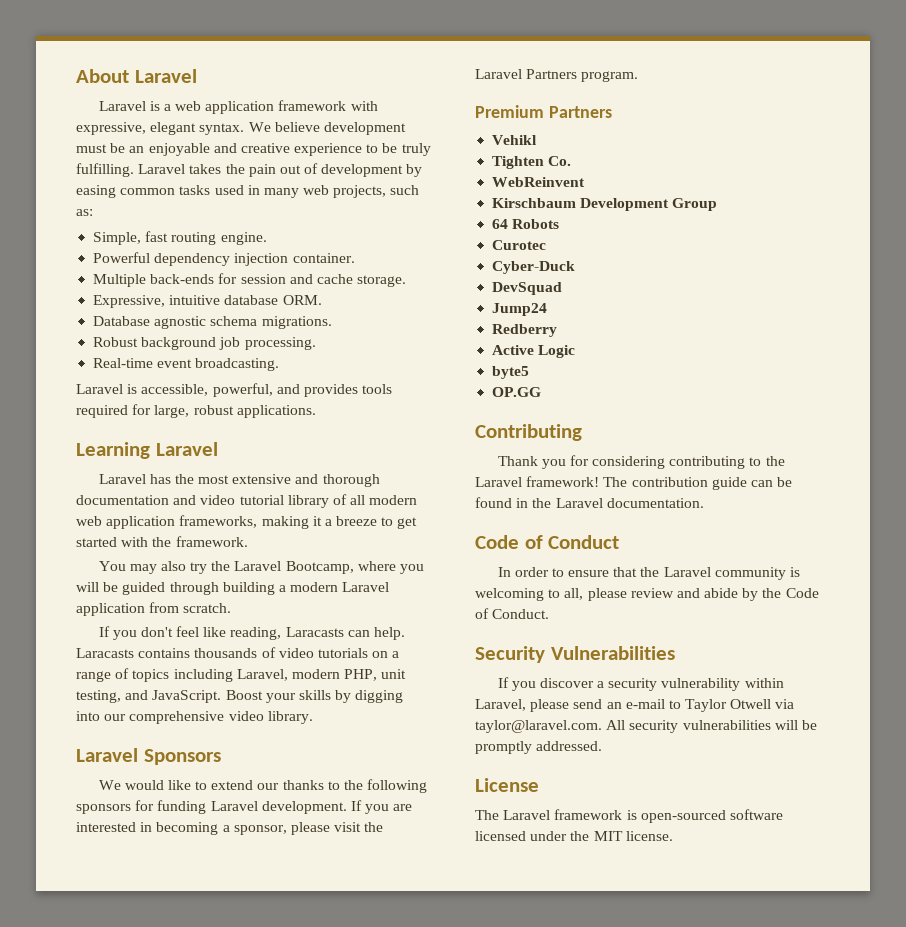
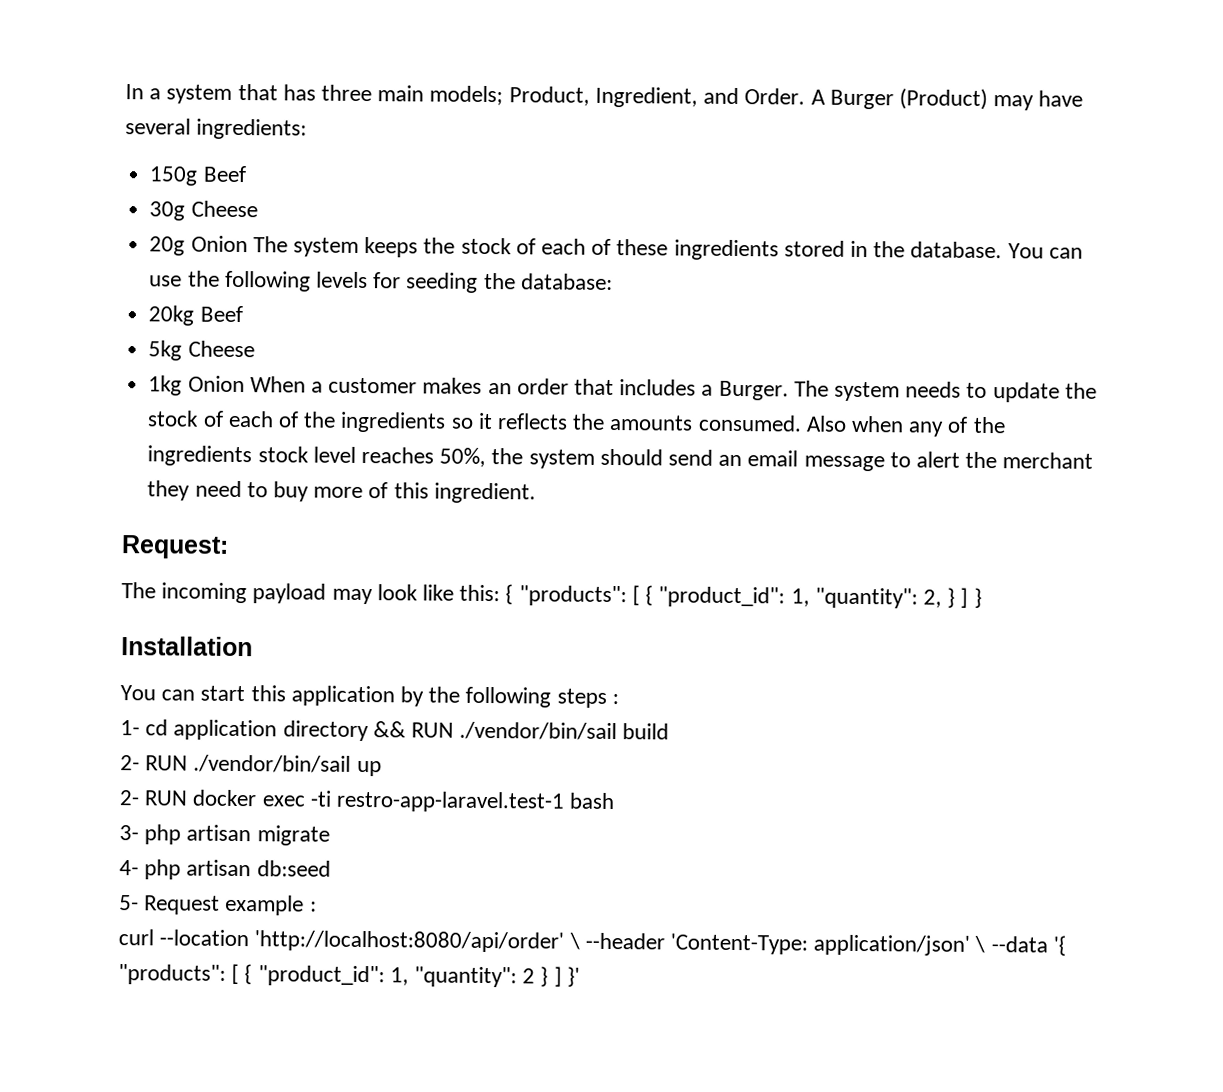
[76,69,197,83] [98,100,378,114] [76,122,406,135] [76,143,431,156] [76,163,423,177] [76,185,420,198] [76,209,93,216] [93,231,267,245] [93,252,355,266] [93,273,407,287] [93,295,322,308] [93,316,332,329] [93,337,316,350] [93,358,280,371] [76,383,393,397] [76,404,316,418] [76,442,218,459] [98,474,380,487] [76,494,418,508] [76,515,418,529] [76,536,248,547] [98,561,425,574] [76,582,390,595] [76,602,232,616] [98,626,406,640] [76,647,400,658] [76,668,407,682] [76,690,404,703] [76,711,313,724] [76,748,221,765] [98,779,428,793] [76,800,413,814] [76,822,384,835] [475,69,639,82] [475,105,612,118] [492,135,538,145] [492,156,572,169] [492,177,586,187] [492,198,718,211] [492,219,560,229] [492,240,547,250] [492,261,576,274] [492,282,563,295] [492,303,548,316] [492,324,558,337] [492,345,576,358] [492,366,530,379] [492,387,542,397] [475,424,582,441] [497,455,785,469] [475,476,793,490] [475,497,704,508] [475,535,620,549] [497,567,801,580] [475,588,819,601] [475,608,550,619] [475,646,675,663] [497,677,784,691] [475,699,795,712] [475,720,817,733] [475,741,603,754] [475,778,539,792] [475,809,783,823] [475,831,673,841] About Laravel // Laravel is a web application framework with expressive, elegant syntax. We believe development must be an enjoyable and creative experience to be truly fulfilling. Laravel takes the pain out of development by easing common tasks used in many web projects, such as: // Simple, fast routing engine. // Powerful dependency injection container. // Multiple back-ends for session and cache storage. // Expressive, intuitive database ORM. // Database agnostic schema migrations. // Robust background job processing. // Real-time event broadcasting. // Laravel is accessible, powerful, and provides tools required for large, robust applications. // Learning Laravel // Laravel has the most extensive and thorough documentation and video tutorial library of all modern web application frameworks, making it a breeze to get started with the framework. // You may also try the Laravel Bootcamp, where you will be guided through building a modern Laravel application from scratch. // If you don't feel like reading, Laracasts can help. Laracasts contains thousands of video tutorials on a range of topics including Laravel, modern PHP, unit testing, and JavaScript. Boost your skills by digging into our comprehensive video library. // Laravel Sponsors // We would like to extend our thanks to the following sponsors for funding Laravel development. If you are interested in becoming a sponsor, please visit the Laravel Partners program. // Premium Partners // Vehikl // Tighten Co. // WebReinvent // Kirschbaum Development Group // 64 Robots // Curotec // Cyber-Duck // DevSquad // Jump24 // Redberry // Active Logic // byte5 // OP.GG // Contributing // Thank you for considering contributing to the Laravel framework! The contribution guide can be found in the Laravel documentation. // Code of Conduct // In order to ensure that the Laravel community is welcoming to all, please review and abide by the Code of Conduct. // Security Vulnerabilities // If you discover a security vulnerability within Laravel, please send an e-mail to Taylor Otwell via taylor@laravel.com. All security vulnerabilities will be promptly addressed. // License // The Laravel framework is open-sourced software licensed under the MIT license. -> [125,83,1084,111] [125,118,308,140] [149,165,247,186] [149,200,258,221] [149,235,1083,261] [149,270,613,293] [148,305,243,326] [148,340,255,361] [148,375,1097,403] [147,410,1006,437] [147,445,1094,472] [147,480,536,504] [121,535,229,559] [121,582,982,609] [121,636,253,657] [120,685,619,708] [120,719,670,742] [120,754,382,777] [119,789,616,813] [119,824,330,846] [119,859,331,880] [119,894,317,916] [118,929,1066,956] [118,963,580,988] In a system that has three main models; Product, Ingredient, and Order. A Burger (Product) may have several ingredients: // 150g Beef // 30g Cheese // 20g Onion The system keeps the stock of each of these ingredients stored in the database. You can use the following levels for seeding the database: // 20kg Beef // 5kg Cheese // 1kg Onion When a customer makes an order that includes a Burger. The system needs to update the stock of each of the ingredients so it reflects the amounts consumed. Also when any of the ingredients stock level reaches 50%, the system should send an email message to alert the merchant they need to buy more of this ingredient. // Request: // The incoming payload may look like this: { "products": [ { "product_id": 1, "quantity": 2, } ] } // Installation // You can start this application by the following steps : // 1- cd application directory && RUN ./vendor/bin/sail build // 2- RUN ./vendor/bin/sail up // 2- RUN docker exec -ti restro-app-laravel.test-1 bash // 3- php artisan migrate // 4- php artisan db:seed // 5- Request example : // curl --location 'http://localhost:8080/api/order' \ --header 'Content-Type: application/json' \ --data '{ "products": [ { "product_id": 1, "quantity": 2 } ] }'

